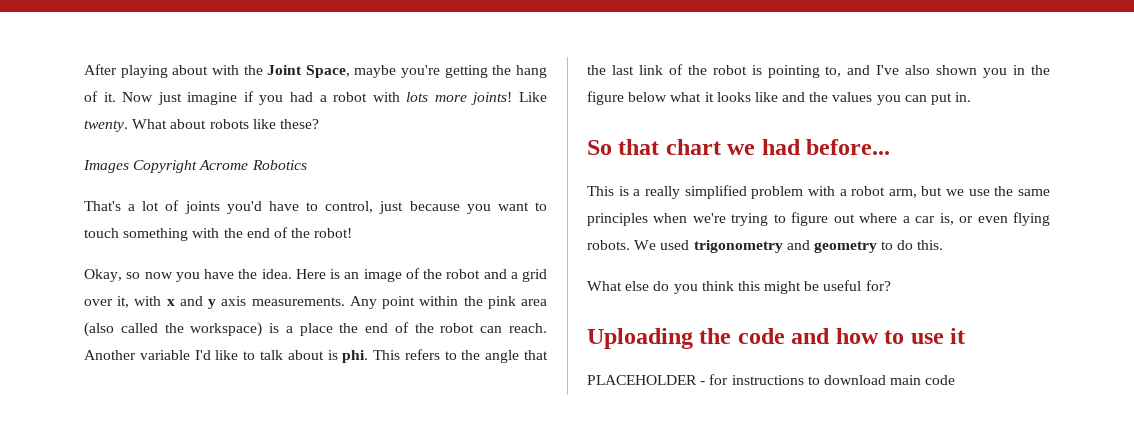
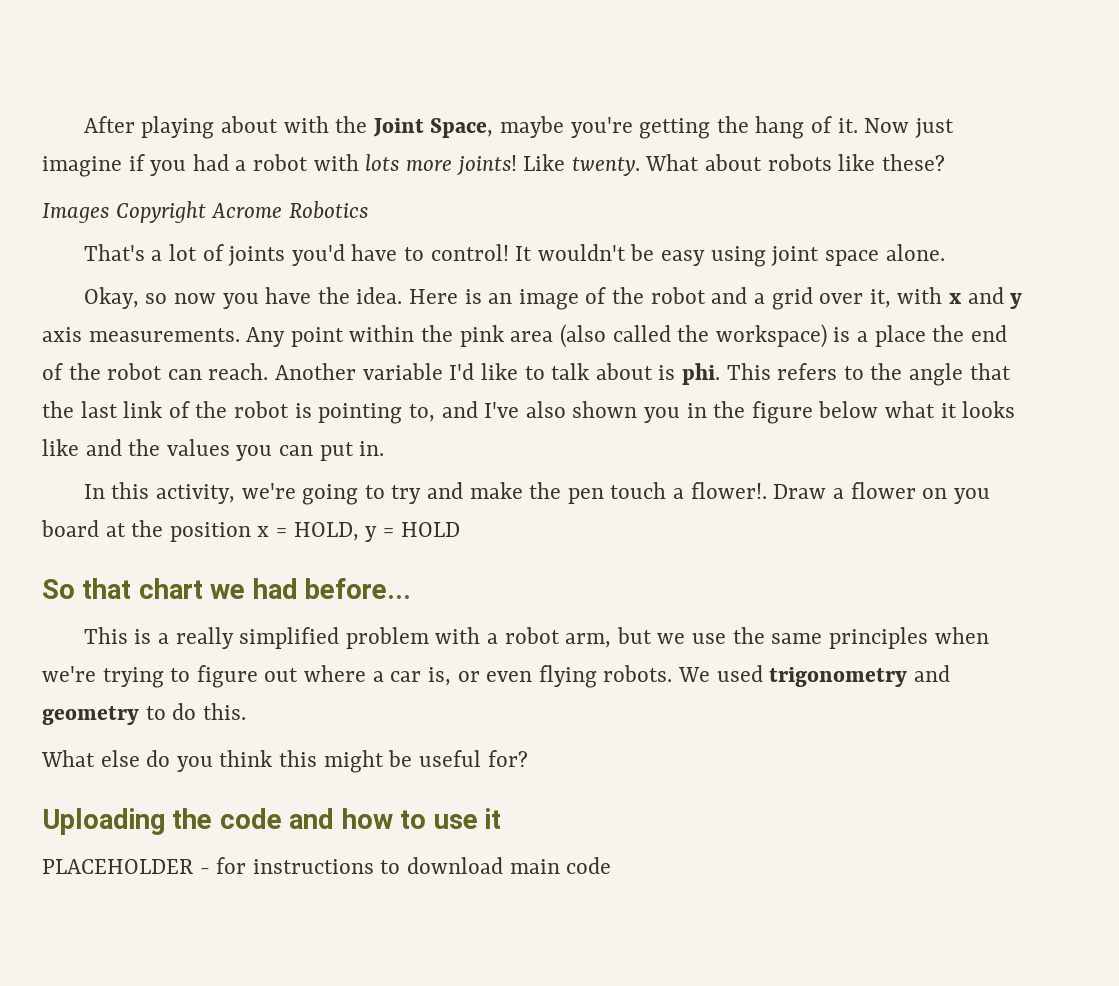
[325,201,547,214] [84,227,353,241] control, just because you want to touch something with the end of the robot! -> [430,244,945,267] control! It wouldn't be easy using joint space alone.
(972, 97) none -> [83,482,990,505] [41,520,460,542] // In this activity, we're going to try and make the pen touch a flower!. Draw a flower on you board at the position x = HOLD, y = HOLD

